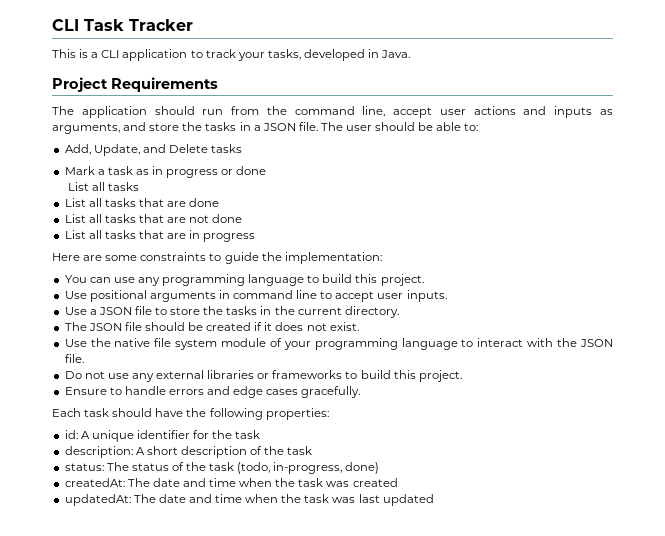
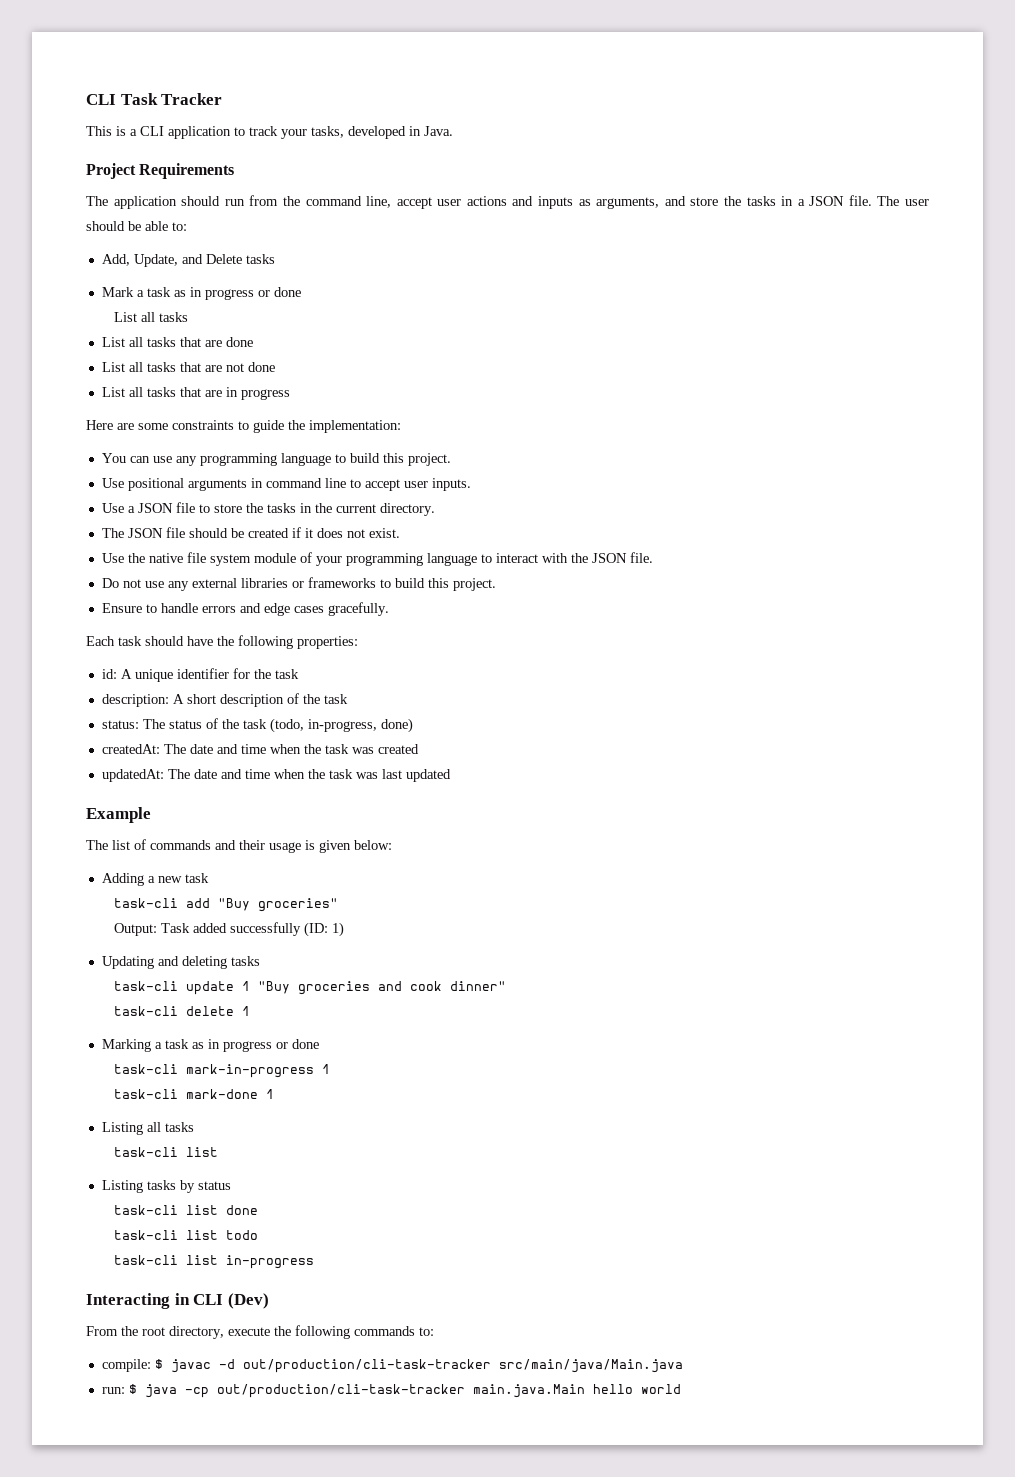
(434, 500) none -> [86,807,151,823] [86,839,392,853] [101,873,209,886] [113,898,338,912] [113,922,344,937] [101,956,260,969] [113,981,506,995] [113,1006,250,1016] [101,1039,319,1052] [113,1064,330,1078] [113,1089,274,1099] [101,1122,194,1135] [113,1147,218,1157] [101,1180,231,1193] [113,1205,258,1215] [113,1230,258,1240] [113,1255,314,1269] [86,1293,269,1309] [86,1325,434,1339] [101,1359,683,1373] [101,1384,681,1398] // Example // The list of commands and their usage is given below: // Adding a new task // task-cli add "Buy groceries" // Output: Task added successfully (ID: 1) // Updating and deleting tasks // task-cli update 1 "Buy groceries and cook dinner" // task-cli delete 1 // Marking a task as in progress or done // task-cli mark-in-progress 1 // task-cli mark-done 1 // Listing all tasks // task-cli list // Listing tasks by status // task-cli list done // task-cli list todo // task-cli list in-progress // Interacting in CLI (Dev) // From the root directory, execute the following commands to: // compile: $ javac -d out/production/cli-task-tracker src/main/java/Main.java // run: $ java -cp out/production/cli-task-tracker main.java.Main hello world

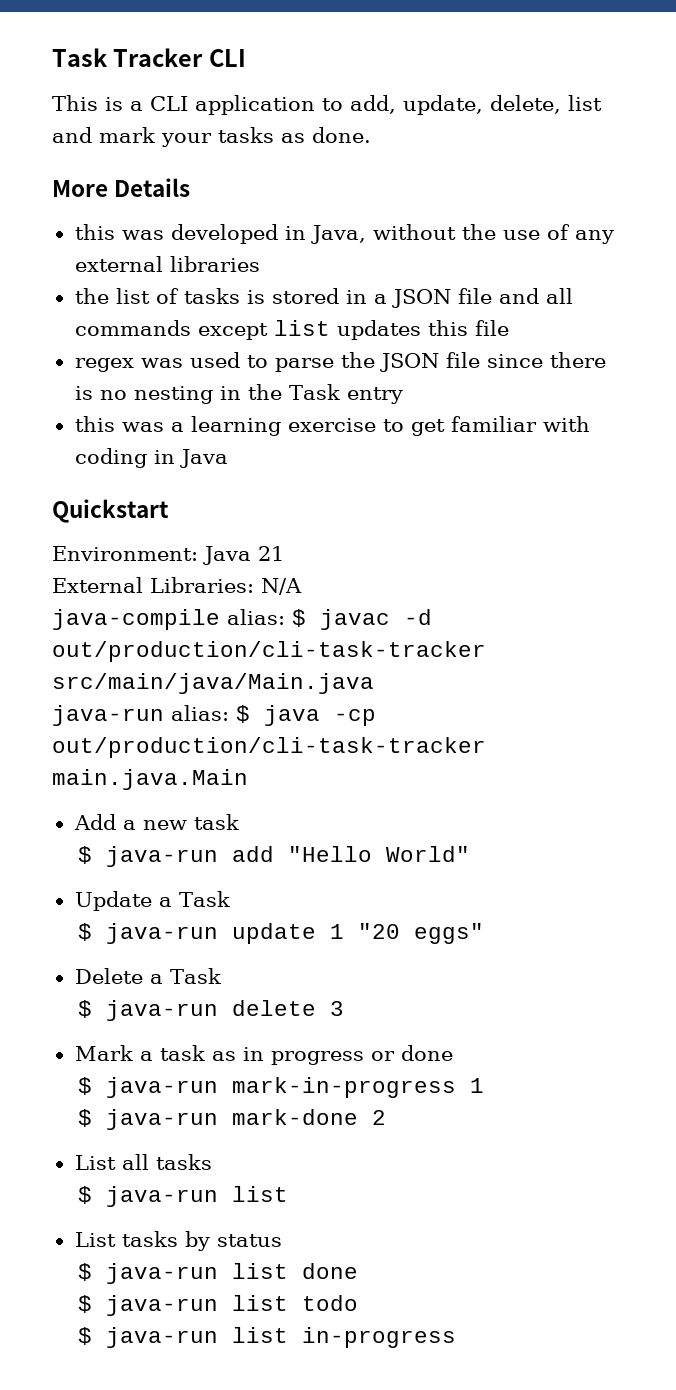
[86,94,116,105] CLI -> (52, 57) none
(223, 99) none -> [208,49,246,67] CLI
[249,126,453,139] [86,163,235,179] [86,195,930,209] [86,221,187,231] [101,254,275,267] track your tasks, developed in Java. // Project Requirements // The application should run from the command line, accept user actions and inputs as arguments, and store the tasks in a JSON file. The user should be able to: // Add, Update, and Delete tasks -> [350,95,602,115] [52,127,371,147] [52,178,191,197] [74,224,614,244] [74,256,260,272] [74,288,573,308] [74,320,509,340] [74,352,606,372] [74,384,403,404] [74,416,590,436] [74,448,228,468] [52,499,169,523] [52,546,284,565] [52,577,302,595] [52,609,432,630] [52,641,486,662] [52,673,374,694] [52,705,376,726] [52,737,486,758] [52,769,248,790] [73,814,239,830] [78,846,471,867] [74,891,230,911] [78,923,485,944] [74,968,221,984] [78,1000,345,1021] add, update, delete, list and mark your tasks as done. // More Details // this was developed in Java, without the use of any external libraries // the list of tasks is stored in a JSON file and all commands except list updates this file // regex was used to parse the JSON file since there is no nesting in the Task entry // this was a learning exercise to get familiar with coding in Java // Quickstart // Environment: Java 21 // External Libraries: N/A // java-compile alias: $ javac -d out/production/cli-task-tracker src/main/java/Main.java // java-run alias: $ java -cp out/production/cli-task-tracker main.java.Main // Add a new task // $ java-run add "Hello World" // Update a Task // $ java-run update 1 "20 eggs" // Delete a Task // $ java-run delete 3
[113,312,188,322] [101,337,253,347] [101,362,275,372] [101,387,290,400] [86,420,401,433] [101,453,451,466] [101,478,471,491] [101,502,435,516] [101,527,400,538] [101,552,653,566] [101,577,496,591] [101,602,389,616] [86,635,358,649] [101,668,299,682] [101,693,348,707] [101,718,413,733] [101,744,419,754] [101,769,451,782] [86,807,151,823] [86,839,392,853] [101,873,209,886] [113,898,338,912] [113,922,344,937] [101,956,260,969] [113,981,506,995] [113,1006,250,1016] [101,1039,319,1052] [113,1064,330,1078] [113,1089,274,1099] [101,1122,194,1135] [113,1147,218,1157] [101,1180,143,1193] List all tasks // List all tasks that are done // List all tasks that are not done // List all tasks that are in progress // Here are some constraints to guide the implementation: // You can use any programming language to build this project. // Use positional arguments in command line to accept user inputs. // Use a JSON file to store the tasks in the current directory. // The JSON file should be created if it does not exist. // Use the native file system module of your programming language to interact with the JSON file. // Do not use any external libraries or frameworks to build this project. // Ensure to handle errors and edge cases gracefully. // Each task should have the following properties: // id: A unique identifier for the task // description: A short description of the task // status: The status of the task (todo, in-progress, done) // createdAt: The date and time when the task was created // updatedAt: The date and time when the task was last updated // Example // The list of commands and their usage is given below: // Adding a new task // task-cli add "Buy groceries" // Output: Task added successfully (ID: 1) // Updating and deleting tasks // task-cli update 1 "Buy groceries and cook dinner" // task-cli delete 1 // Marking a task as in progress or done // task-cli mark-in-progress 1 // task-cli mark-done 1 // Listing all tasks // task-cli list // Listing -> [78,1077,485,1098] [78,1109,387,1130] [74,1154,212,1170] [78,1186,289,1207] [74,1232,116,1247] $ java-run mark-in-progress 1 // $ java-run mark-done 2 // List all tasks // $ java-run list // List
[113,1205,178,1215] task-cli -> [78,1263,219,1284] $ java-run
[113,1230,178,1240] task-cli -> [78,1295,219,1316] $ java-run
[113,1255,178,1265] task-cli -> [78,1327,219,1348] $ java-run
[86,1293,269,1309] [86,1325,434,1339] [101,1359,683,1373] [101,1384,681,1398] // Interacting in CLI (Dev) // From the root directory, execute the following commands to: // compile: $ javac -d out/production/cli-task-tracker src/main/java/Main.java // run: $ java -cp out/production/cli-task-tracker main.java.Main hello world -> (457, 1337) none

